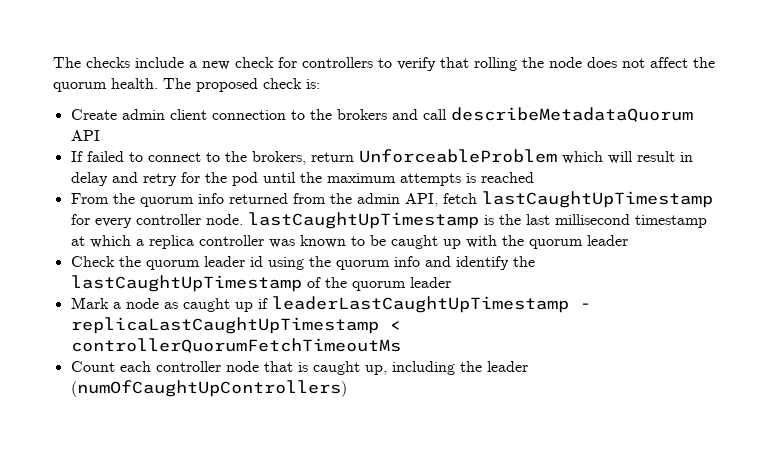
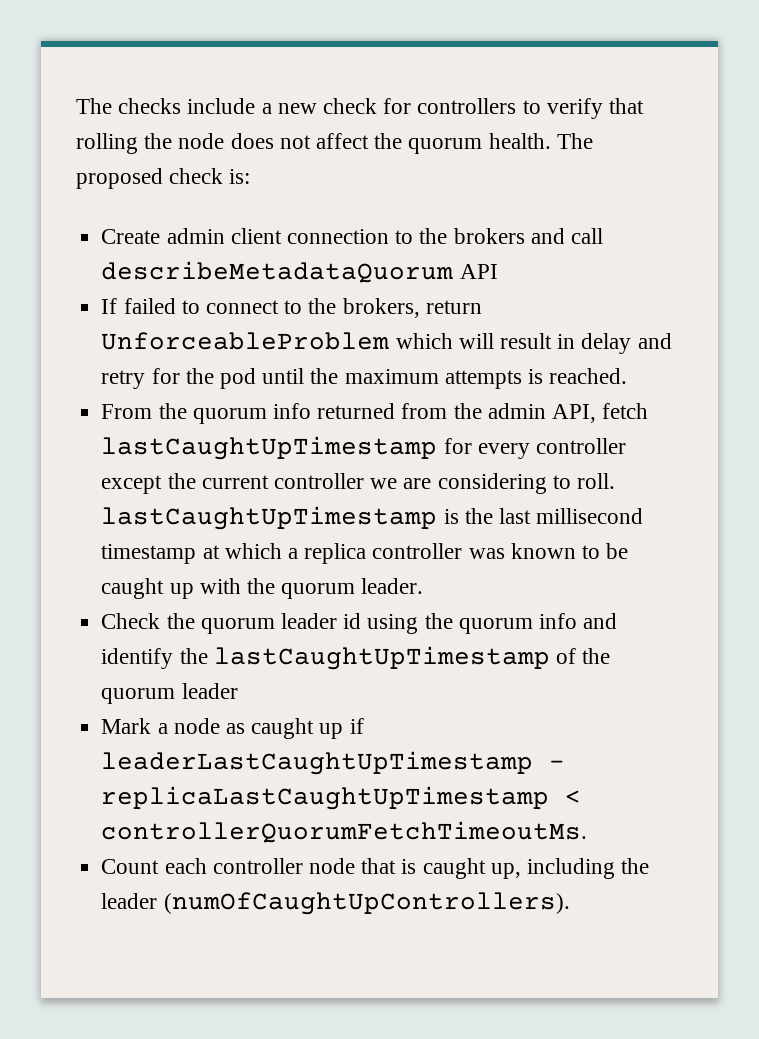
[480,172,534,183] reached -> [549,368,628,384] reached.
[205,214,243,225] node. -> [101,473,615,494] except the current controller we are considering to roll.
[586,235,628,246] leader -> [361,578,424,594] leader.
[70,338,401,353] controllerQuorumFetchTimeoutMs -> [101,821,588,843] controllerQuorumFetchTimeoutMs.
[70,380,347,397] (numOfCaughtUpControllers) -> [163,892,570,915] (numOfCaughtUpControllers).

